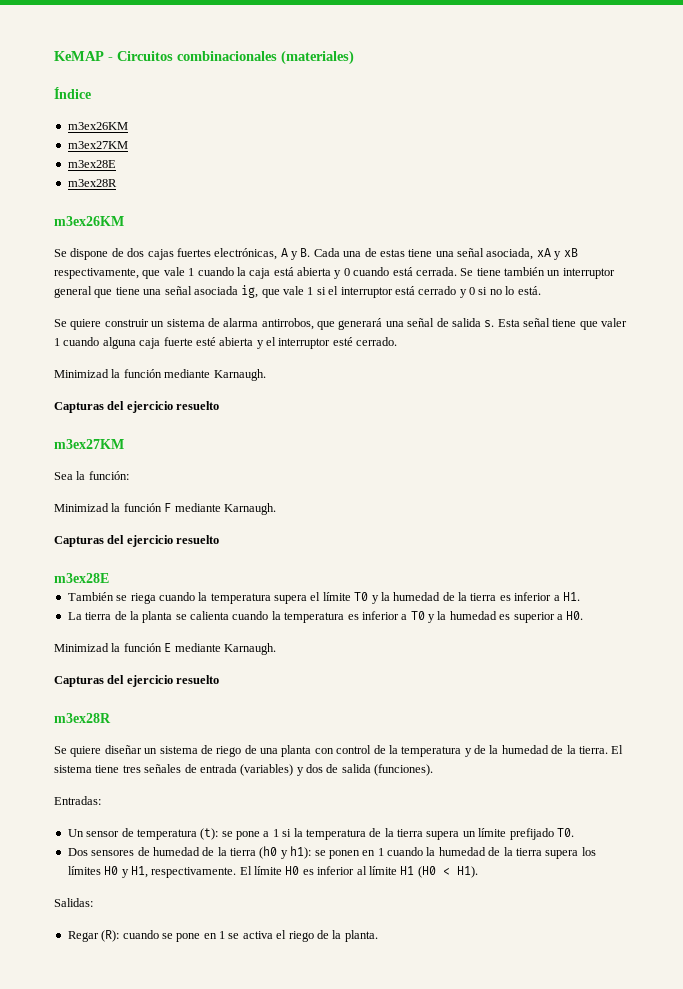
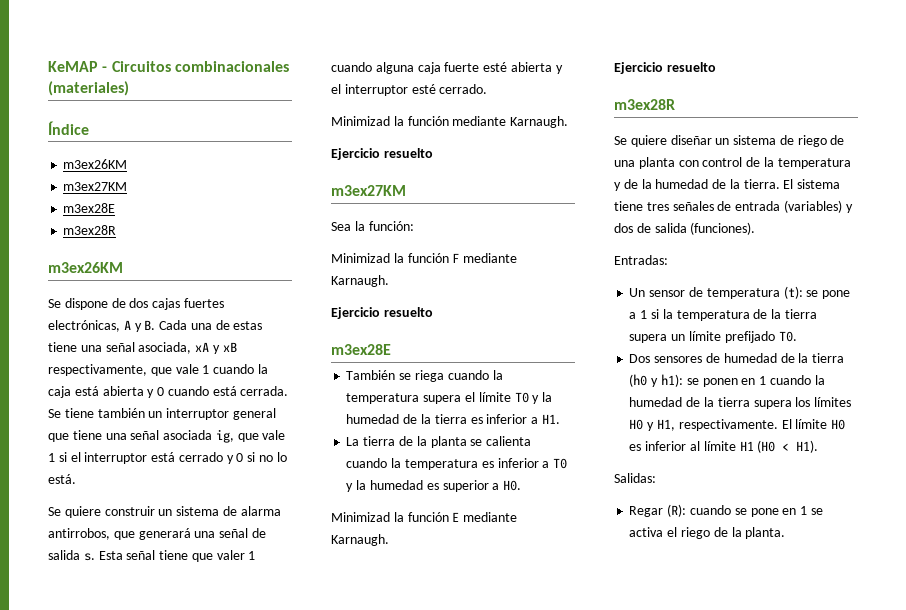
[54,401,173,413] Capturas del ejercicio -> [331,148,380,160] Ejercicio
[54,535,173,547] Capturas del ejercicio -> [331,307,380,319] Ejercicio
[54,675,173,687] Capturas del ejercicio -> [614,62,663,74] Ejercicio

